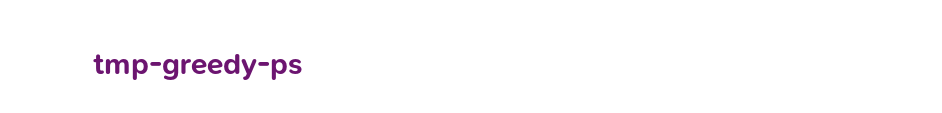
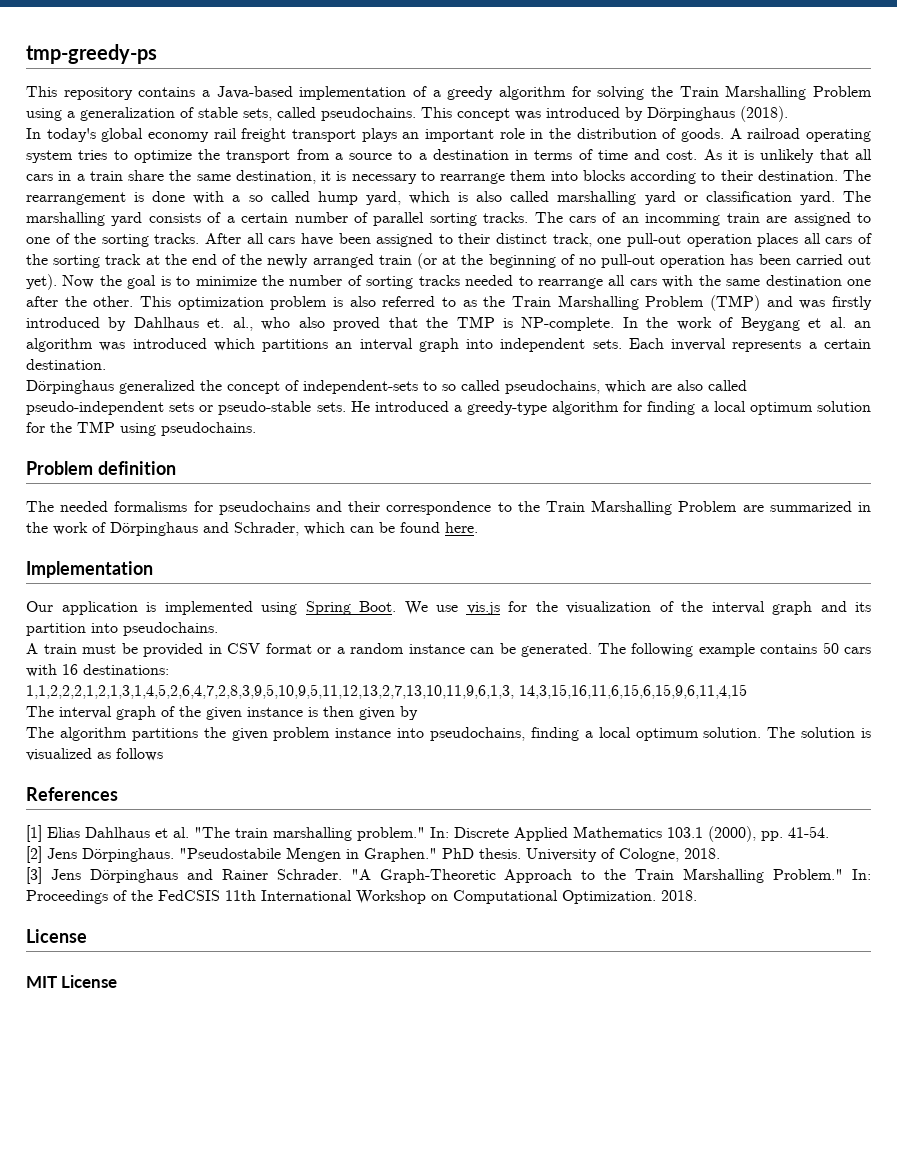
(302, 67) none -> [26,85,872,100] [26,106,788,122] [26,128,871,142] [26,149,872,163] [26,170,871,184] [26,191,871,205] [26,212,872,226] [26,233,872,247] [26,253,871,269] [26,274,872,290] [26,295,872,311] [26,316,872,331] [26,338,871,352] [26,359,106,370] [26,380,747,394] [26,401,871,415] [26,421,256,436] [26,461,176,475] [26,500,872,515] [26,522,478,536] [26,561,153,578] [26,601,871,615] [26,622,218,636] [26,642,871,657] [26,664,169,677] [26,684,747,699] [26,706,418,720] [26,727,871,741] [26,748,163,761] [26,787,118,801] [26,825,829,842] [26,846,720,863] [26,867,872,884] [26,890,697,904] [26,929,87,943] [26,975,118,988] // This repository contains a Java-based implementation of a greedy algorithm for solving the Train Marshalling Problem using a generalization of stable sets, called pseudochains. This concept was introduced by Dörpinghaus (2018). // In today's global economy rail freight transport plays an important role in the distribution of goods. A railroad operating system tries to optimize the transport from a source to a destination in terms of time and cost. As it is unlikely that all cars in a train share the same destination, it is necessary to rearrange them into blocks according to their destination. The rearrangement is done with a so called hump yard, which is also called marshalling yard or classification yard. The marshalling yard consists of a certain number of parallel sorting tracks. The cars of an incomming train are assigned to one of the sorting tracks. After all cars have been assigned to their distinct track, one pull-out operation places all cars of the sorting track at the end of the newly arranged train (or at the beginning of no pull-out operation has been carried out yet). Now the goal is to minimize the number of sorting tracks needed to rearrange all cars with the same destination one after the other. This optimization problem is also referred to as the Train Marshalling Problem (TMP) and was firstly introduced by Dahlhaus et. al., who also proved that the TMP is NP-complete. In the work of Beygang et al. an algorithm was introduced which partitions an interval graph into independent sets. Each inverval represents a certain destination. // Dörpinghaus generalized the concept of independent-sets to so called pseudochains, which are also called pseudo-independent sets or pseudo-stable sets. He introduced a greedy-type algorithm for finding a local optimum solution for the TMP using pseudochains. // Problem definition // The needed formalisms for pseudochains and their correspondence to the Train Marshalling Problem are summarized in the work of Dörpinghaus and Schrader, which can be found here. // Implementation // Our application is implemented using Spring Boot. We use vis.js for the visualization of the interval graph and its partition into pseudochains. // A train must be provided in CSV format or a random instance can be generated. The following example contains 50 cars with 16 destinations: // 1,1,2,2,2,1,2,1,3,1,4,5,2,6,4,7,2,8,3,9,5,10,9,5,11,12,13,2,7,13,10,11,9,6,1,3, 14,3,15,16,11,6,15,6,15,9,6,11,4,15 // The interval graph of the given instance is then given by // The algorithm partitions the given problem instance into pseudochains, finding a local optimum solution. The solution is visualized as follows // References // [1] Elias Dahlhaus et al. "The train marshalling problem." In: Discrete Applied Mathematics 103.1 (2000), pp. 41-54. // [2] Jens Dörpinghaus. "Pseudostabile Mengen in Graphen." PhD thesis. University of Cologne, 2018. // [3] Jens Dörpinghaus and Rainer Schrader. "A Graph-Theoretic Approach to the Train Marshalling Problem." In: Proceedings of the FedCSIS 11th International Workshop on Computational Optimization. 2018. // License // MIT License

